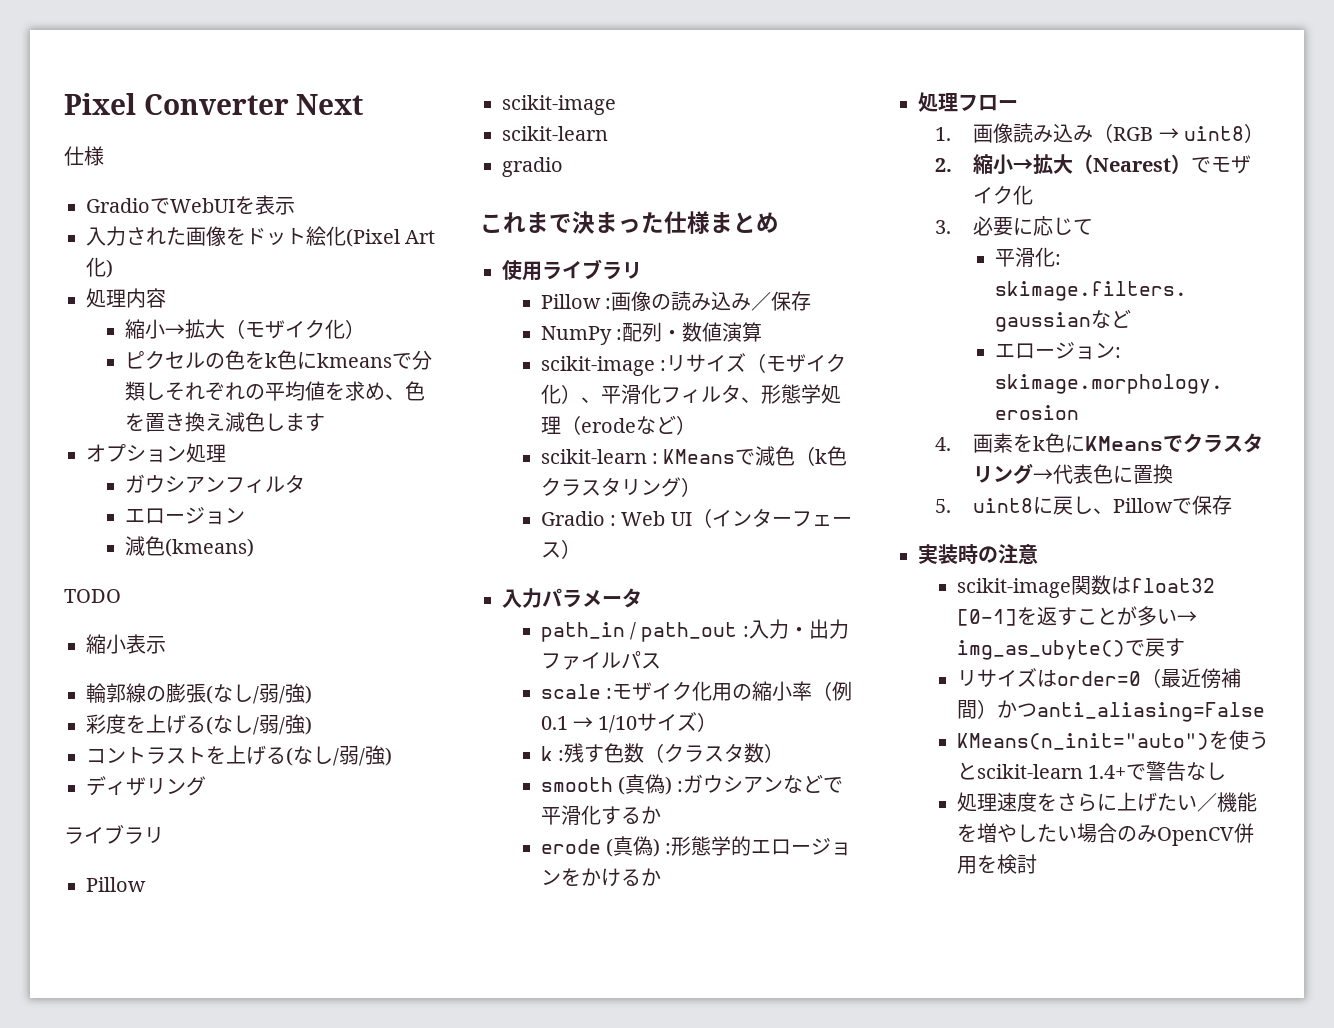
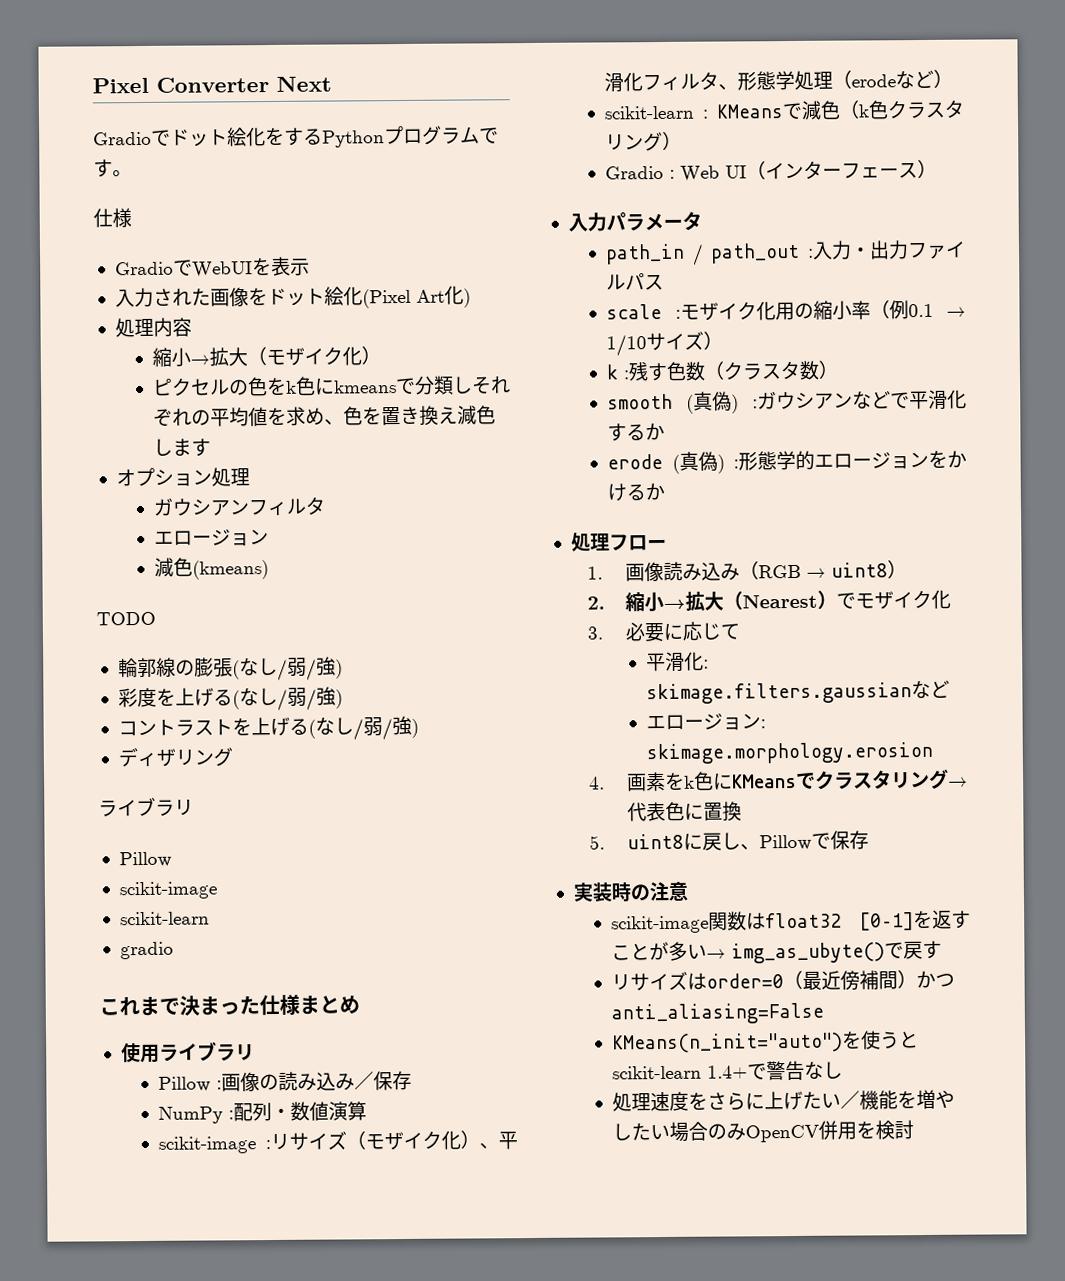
(364, 104) none -> [93,125,499,148] [93,159,132,178] // Gradioでドット絵化をするPythonプログラムです。
[86,634,166,654] // 縮小表示 -> (156, 618) none

